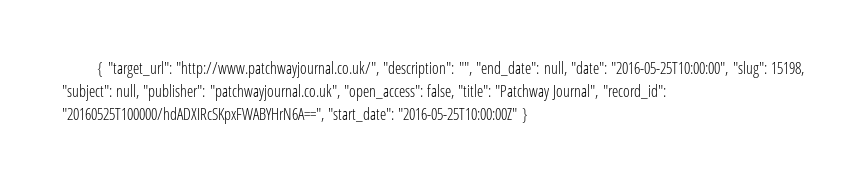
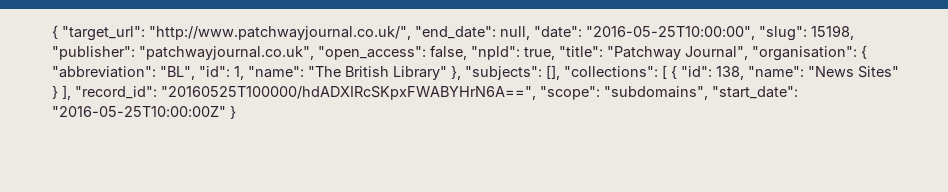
[383,61,472,78] "description": "", -> (411, 33) none
[62,84,140,101] "subject": null, -> (854, 32) none
(454, 91) none -> [471,46,555,60] "npld": true,
[602,84,666,99] [62,107,324,124] "record_id": "20160525T100000/hdADXIRcSKpxFWABYHrN6A==", -> [752,45,867,61] [52,65,899,80] [52,85,708,100] "organisation": { "abbreviation": "BL", "id": 1, "name": "The British Library" }, "subjects": [], "collections": [ { "id": 138, "name": "News Sites" } ], "record_id": "20160525T100000/hdADXIRcSKpxFWABYHrN6A==", "scope": "subdomains",

